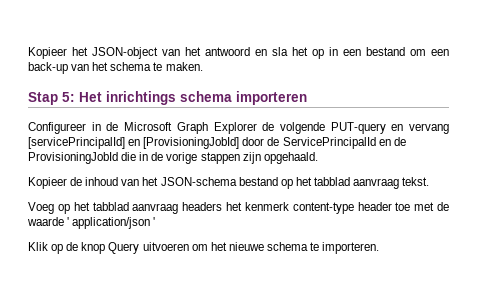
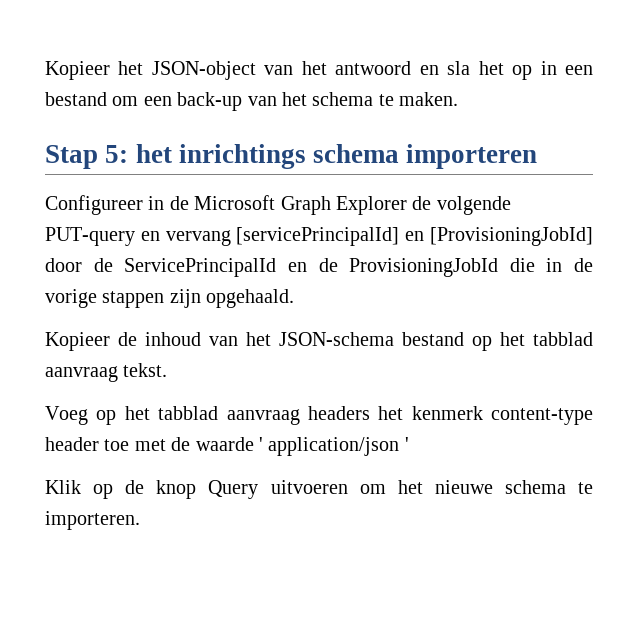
[79,92,102,102] Het -> [135,144,172,163] het

